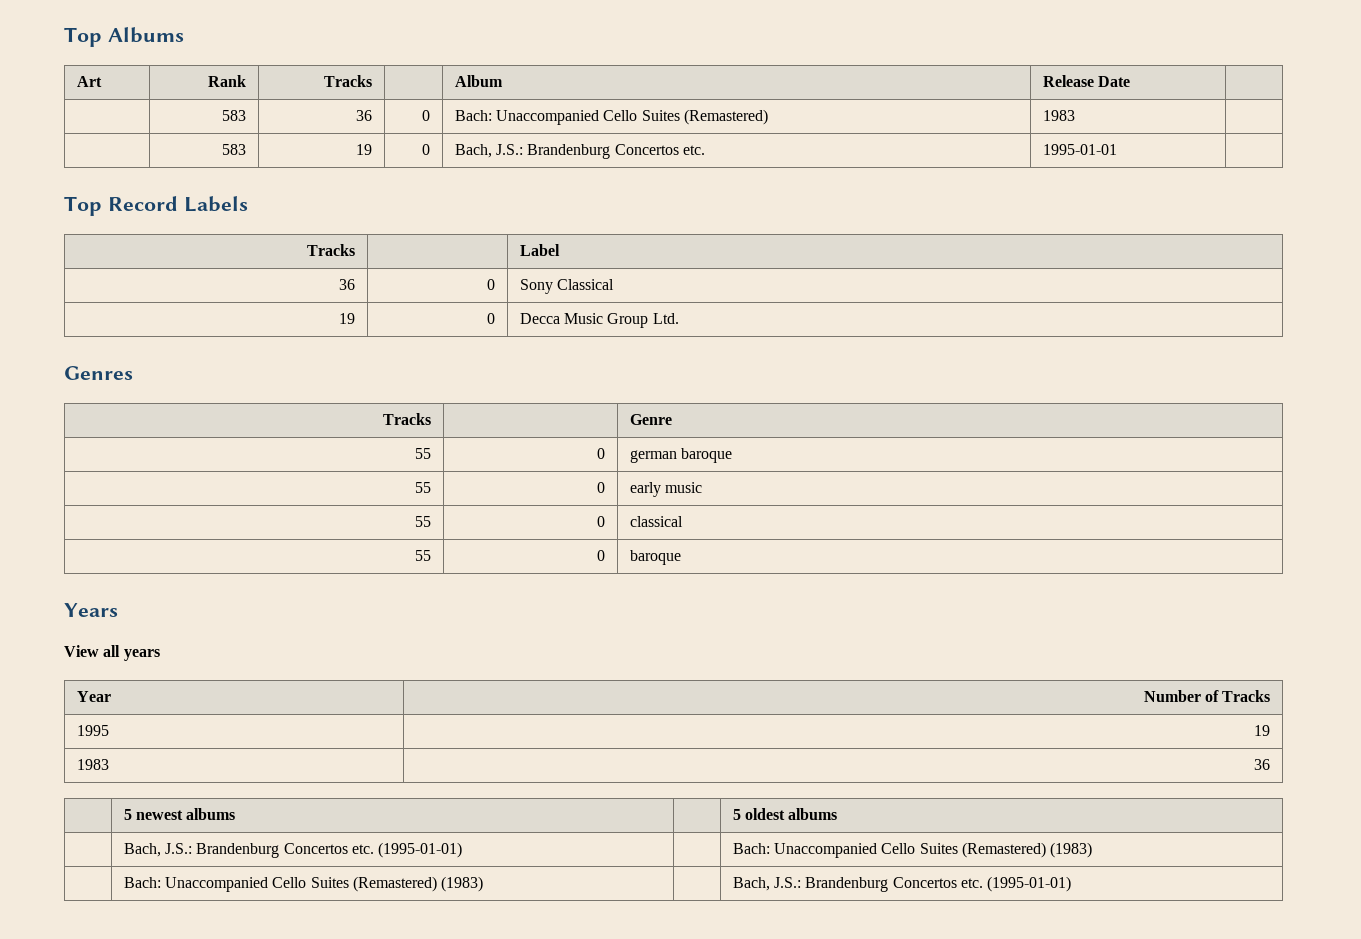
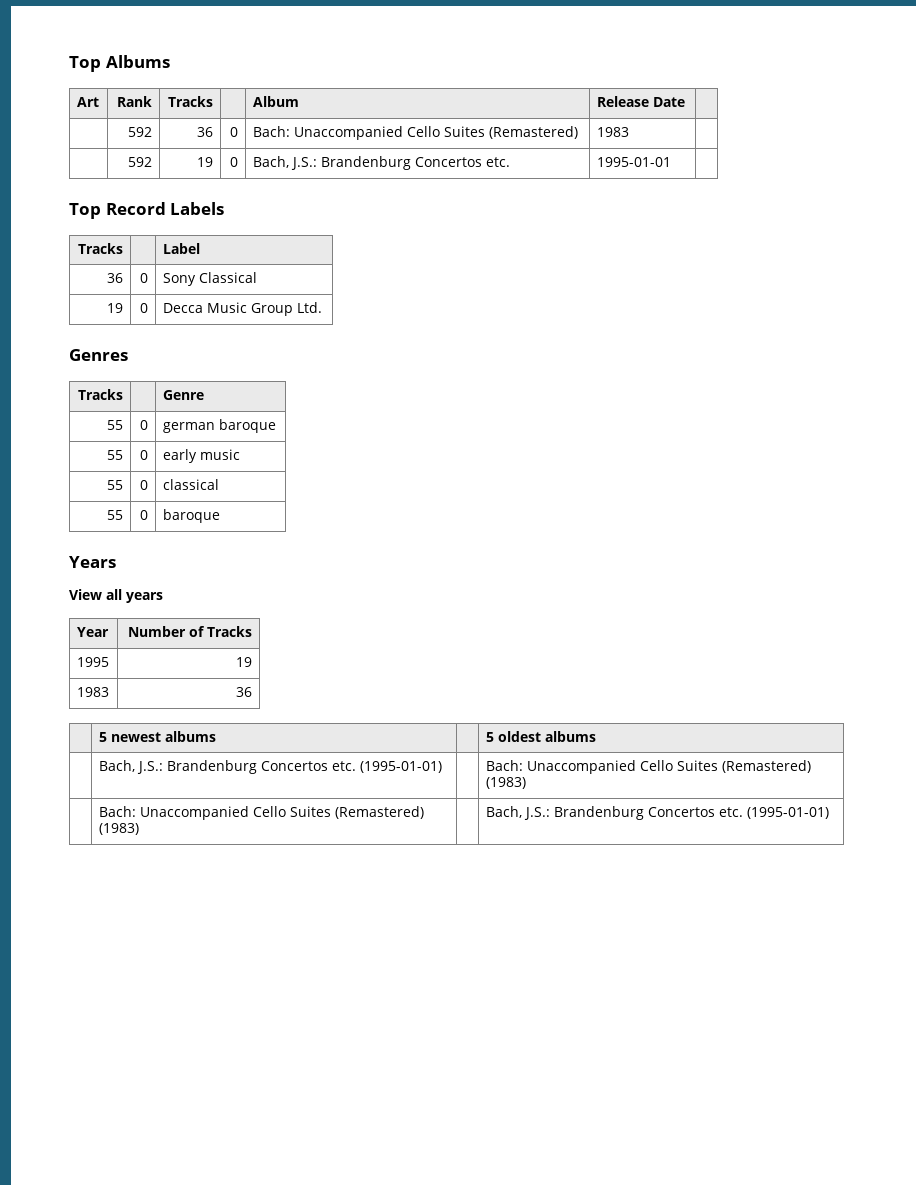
[222,110,247,121] 583 -> [128,127,153,137] 592
[222,144,247,155] 583 -> [128,157,153,167] 592

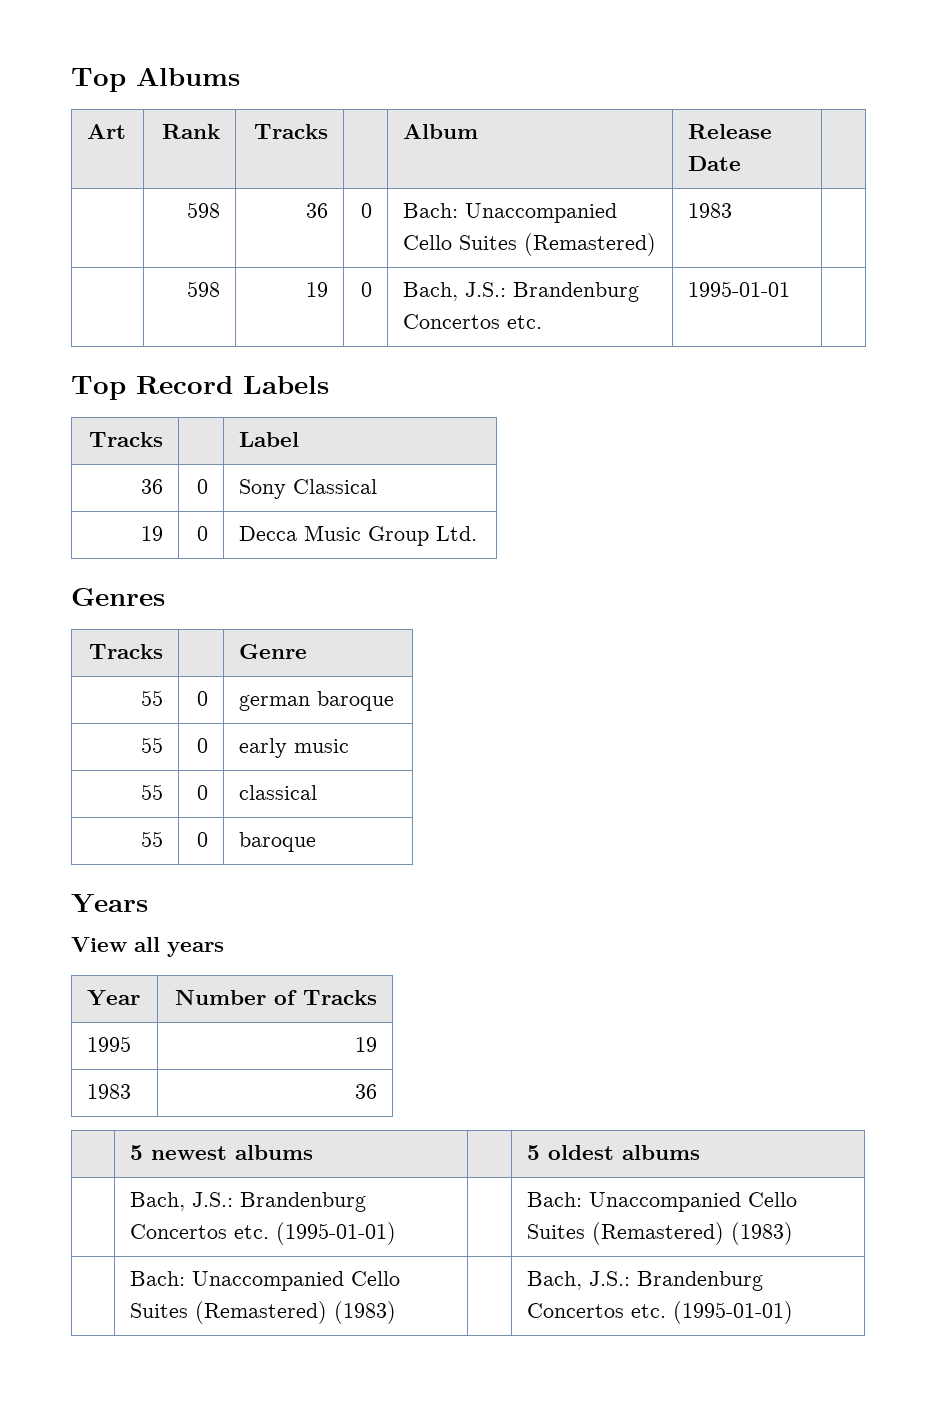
[128,127,153,137] 592 -> [186,202,220,218] 598
[128,157,153,167] 592 -> [186,281,220,297] 598

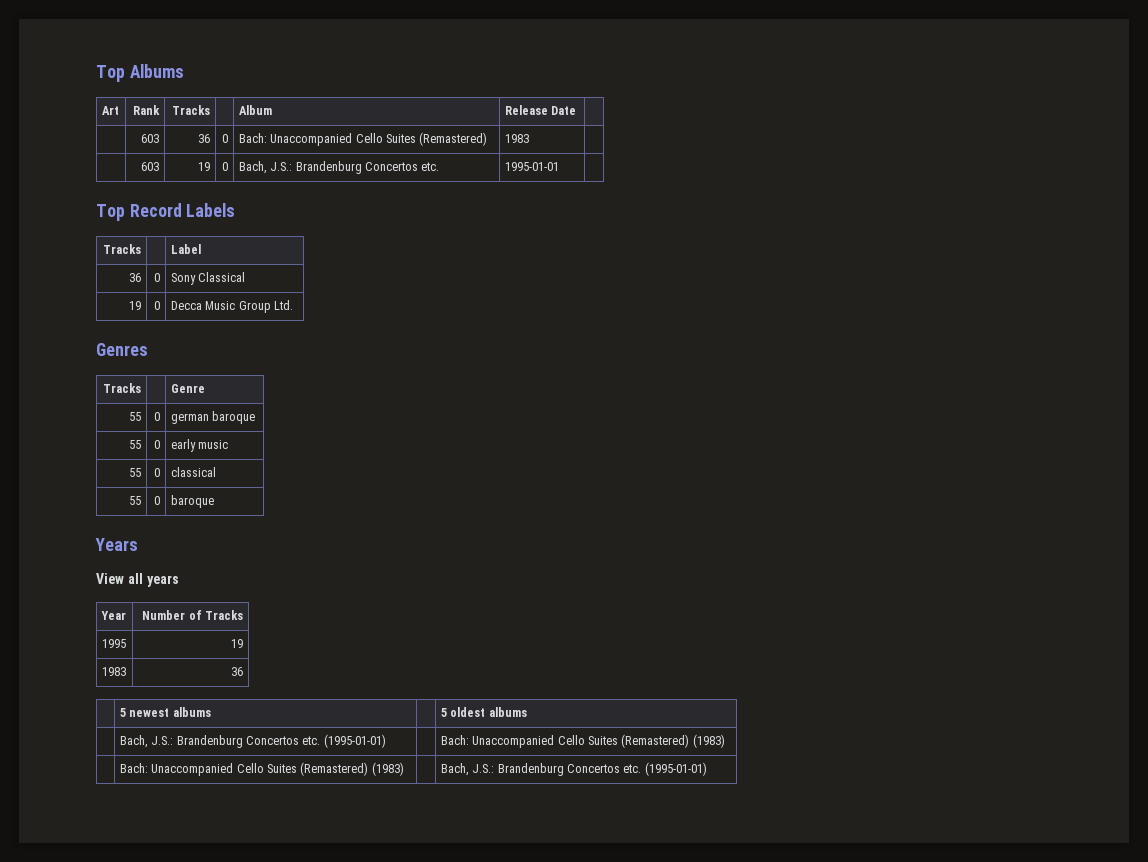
[186,202,220,218] 598 -> [141,134,160,143] 603
[186,281,220,297] 598 -> [141,162,160,171] 603

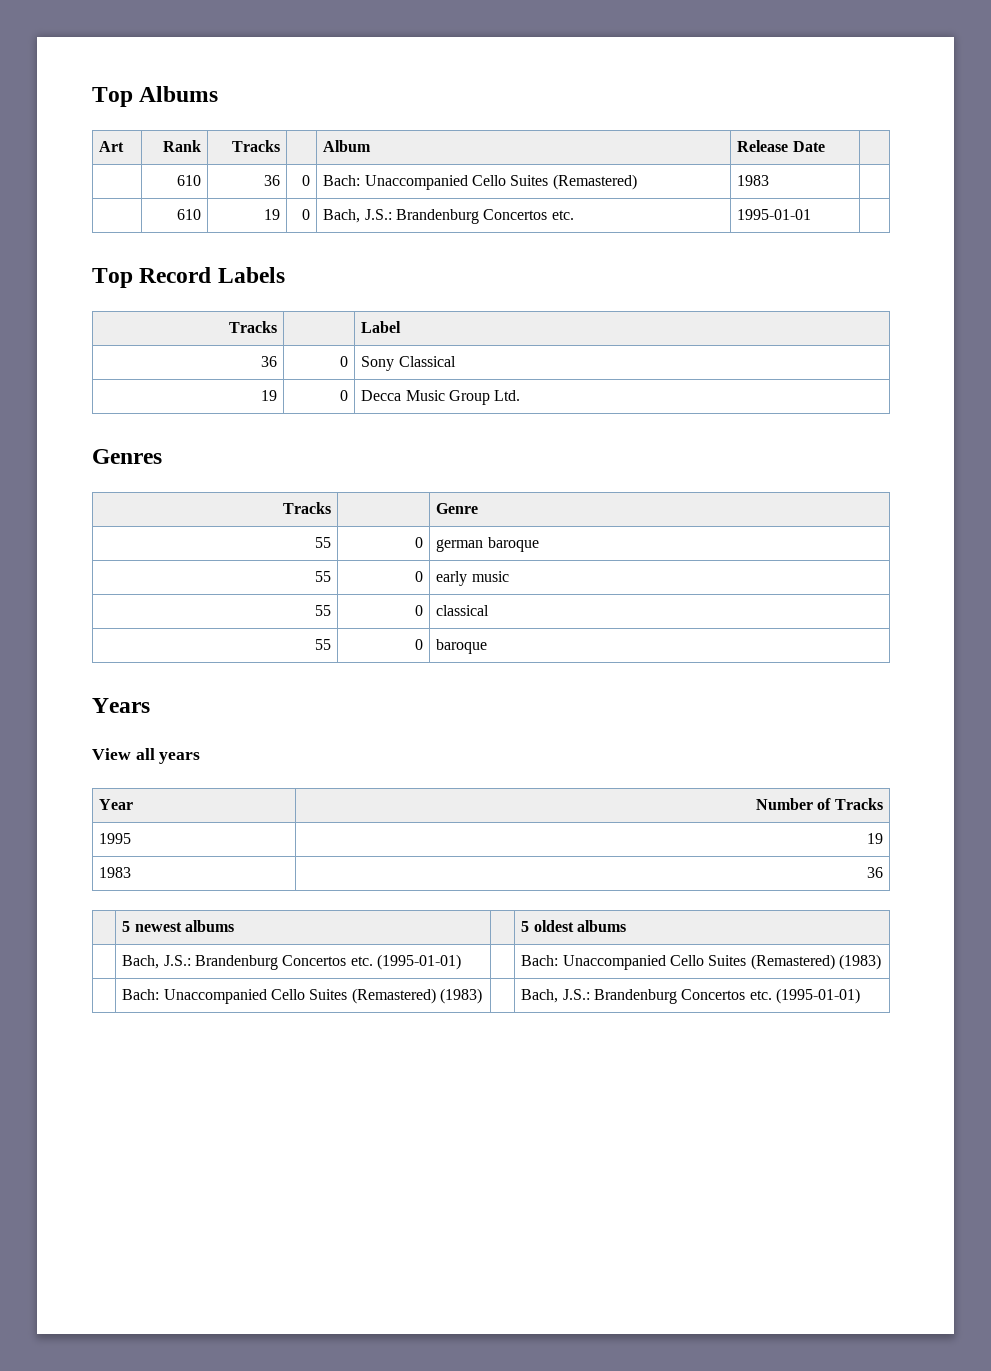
[141,134,160,143] 603 -> [176,175,201,186] 610
[141,162,160,171] 603 -> [176,209,201,220] 610

